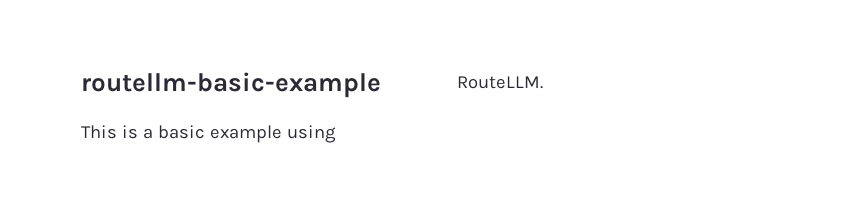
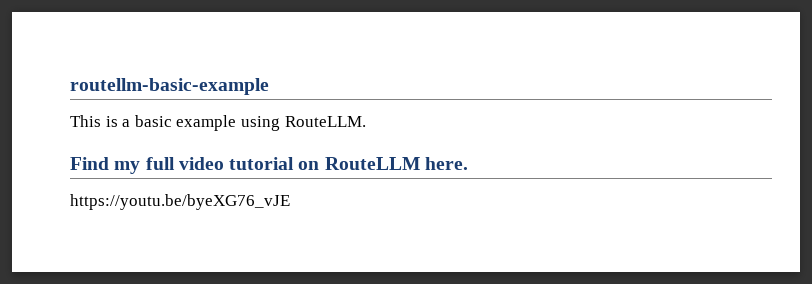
(543, 82) none -> [70,157,468,174] [70,194,290,210] // Find my full video tutorial on RouteLLM here. // https://youtu.be/byeXG76_vJE

